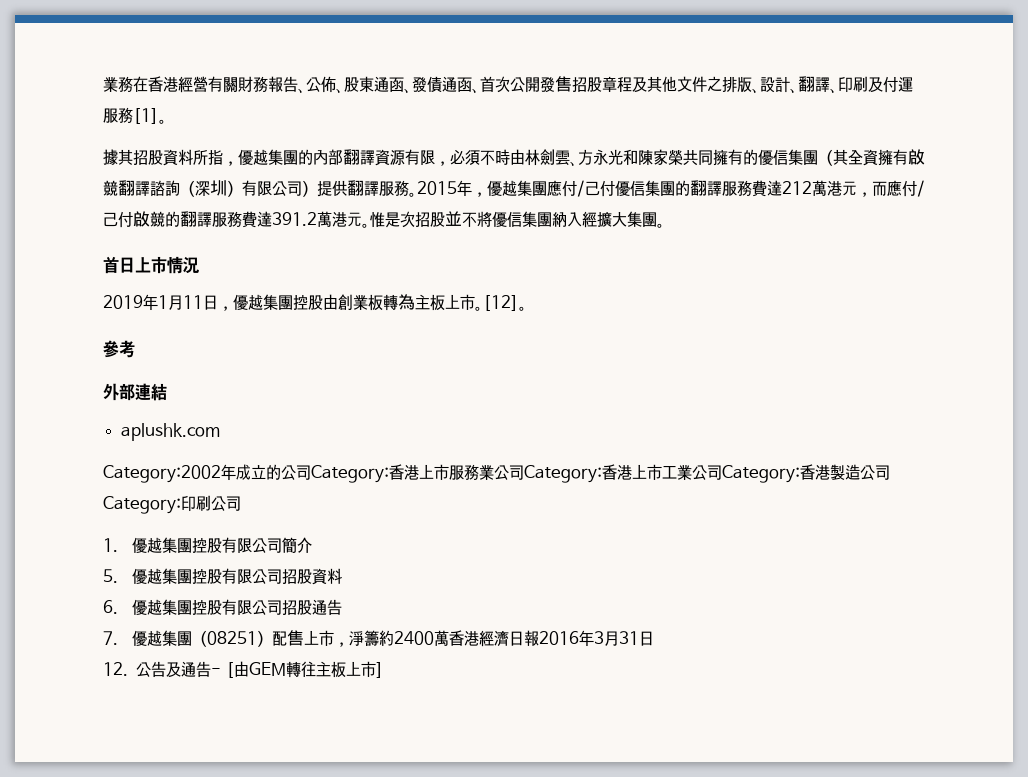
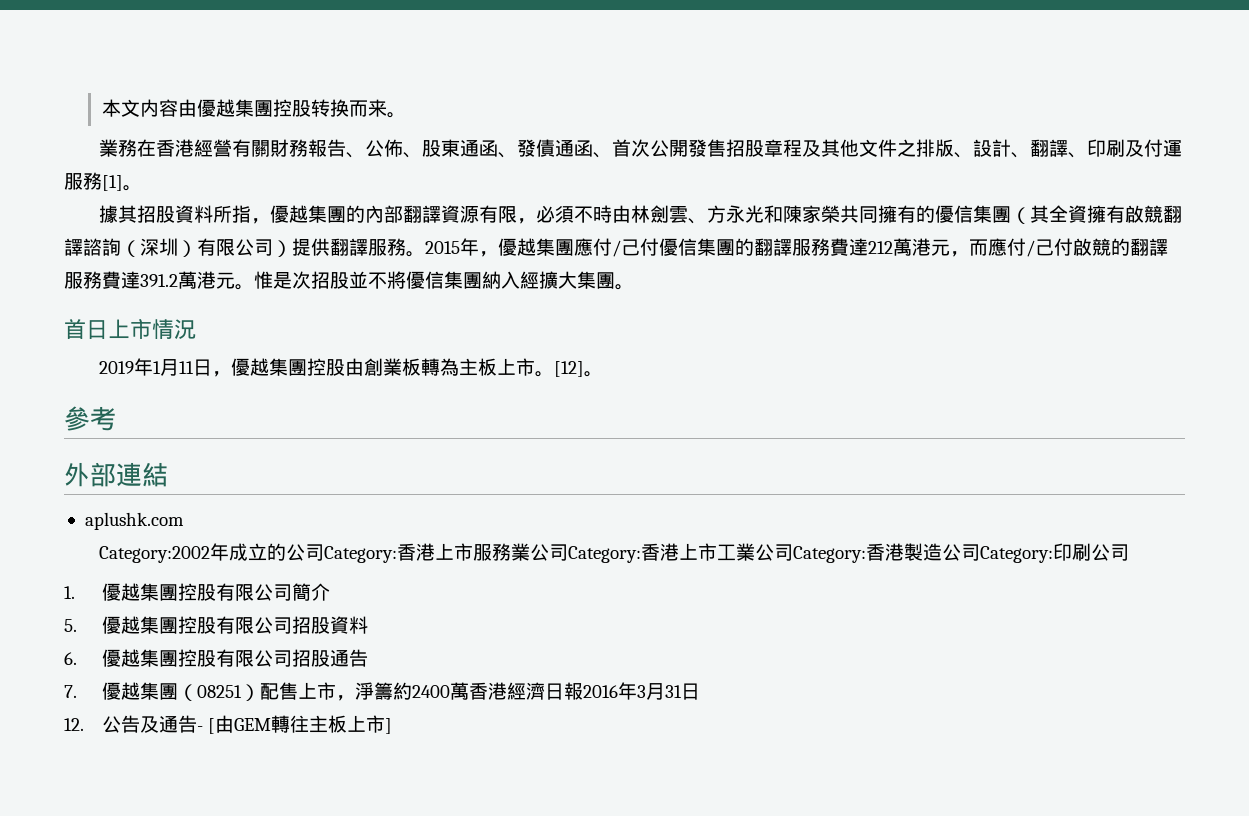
(103, 84) none -> [101,99,406,118] 本文内容由優越集團控股转换而来。 //

